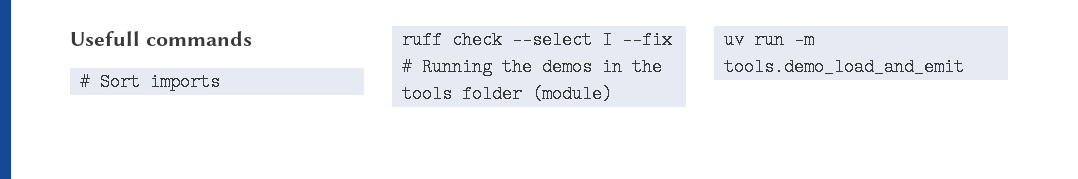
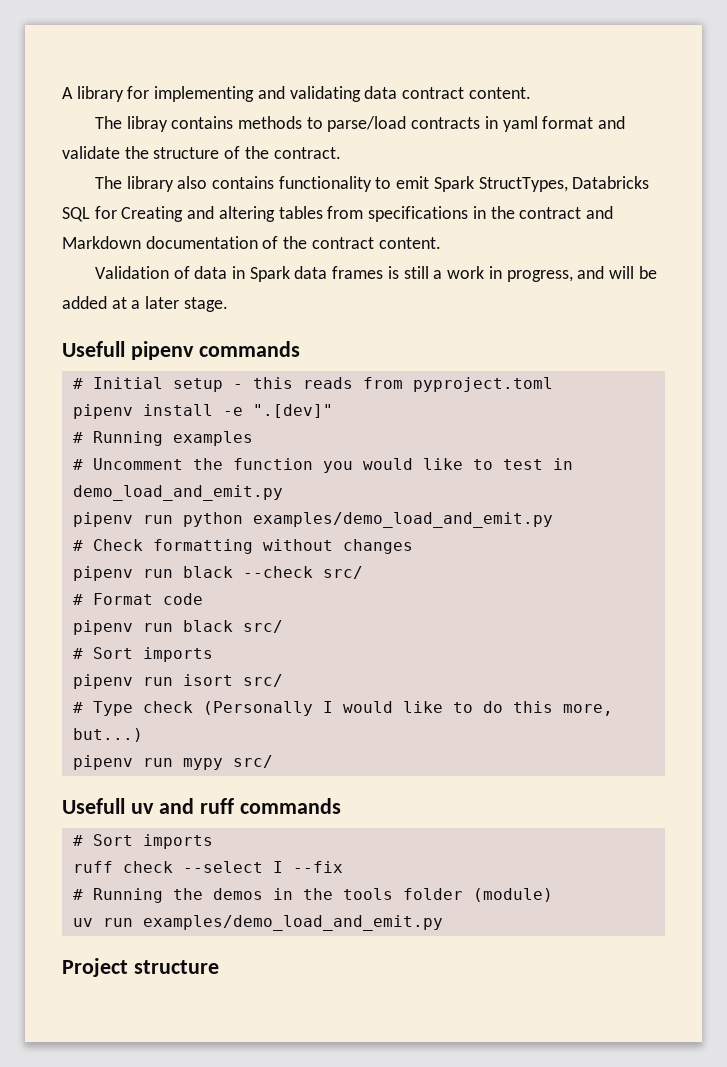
[70,31,140,46] Usefull -> [62,86,531,102] [94,116,626,132] [62,146,341,159] [94,176,650,192] [62,206,613,222] [62,236,441,249] [94,266,657,282] [62,296,228,312] [62,341,300,360] [72,377,553,392] [72,404,333,419] [72,431,253,446] [72,458,573,473] [72,485,283,501] [72,512,553,528] [72,539,413,554] [72,566,363,581] [72,593,203,605] [72,620,283,635] [72,647,213,662] [72,674,283,689] [72,701,613,716] [72,728,143,742] [72,755,273,770] [62,798,234,814] A library for implementing and validating data contract content. // The libray contains methods to parse/load contracts in yaml format and validate the structure of the contract. // The library also contains functionality to emit Spark StructTypes, Databricks SQL for Creating and altering tables from specifications in the contract and Markdown documentation of the contract content. // Validation of data in Spark data frames is still a work in progress, and will be added at a later stage. // Usefull pipenv commands // # Initial setup - this reads from pyproject.toml // pipenv install -e ".[dev]" // # Running examples // # Uncomment the function you would like to test in demo_load_and_emit.py // pipenv run python examples/demo_load_and_emit.py // # Check formatting without changes // pipenv run black --check src/ // # Format code // pipenv run black src/ // # Sort imports // pipenv run isort src/ // # Type check (Personally I would like to do this more, but...) // pipenv run mypy src/ // Usefull uv and ruff
[793,31,814,49] [723,58,964,76] -m tools.demo_load_and_emit -> [142,915,443,931] [62,958,219,977] examples/demo_load_and_emit.py // Project structure

